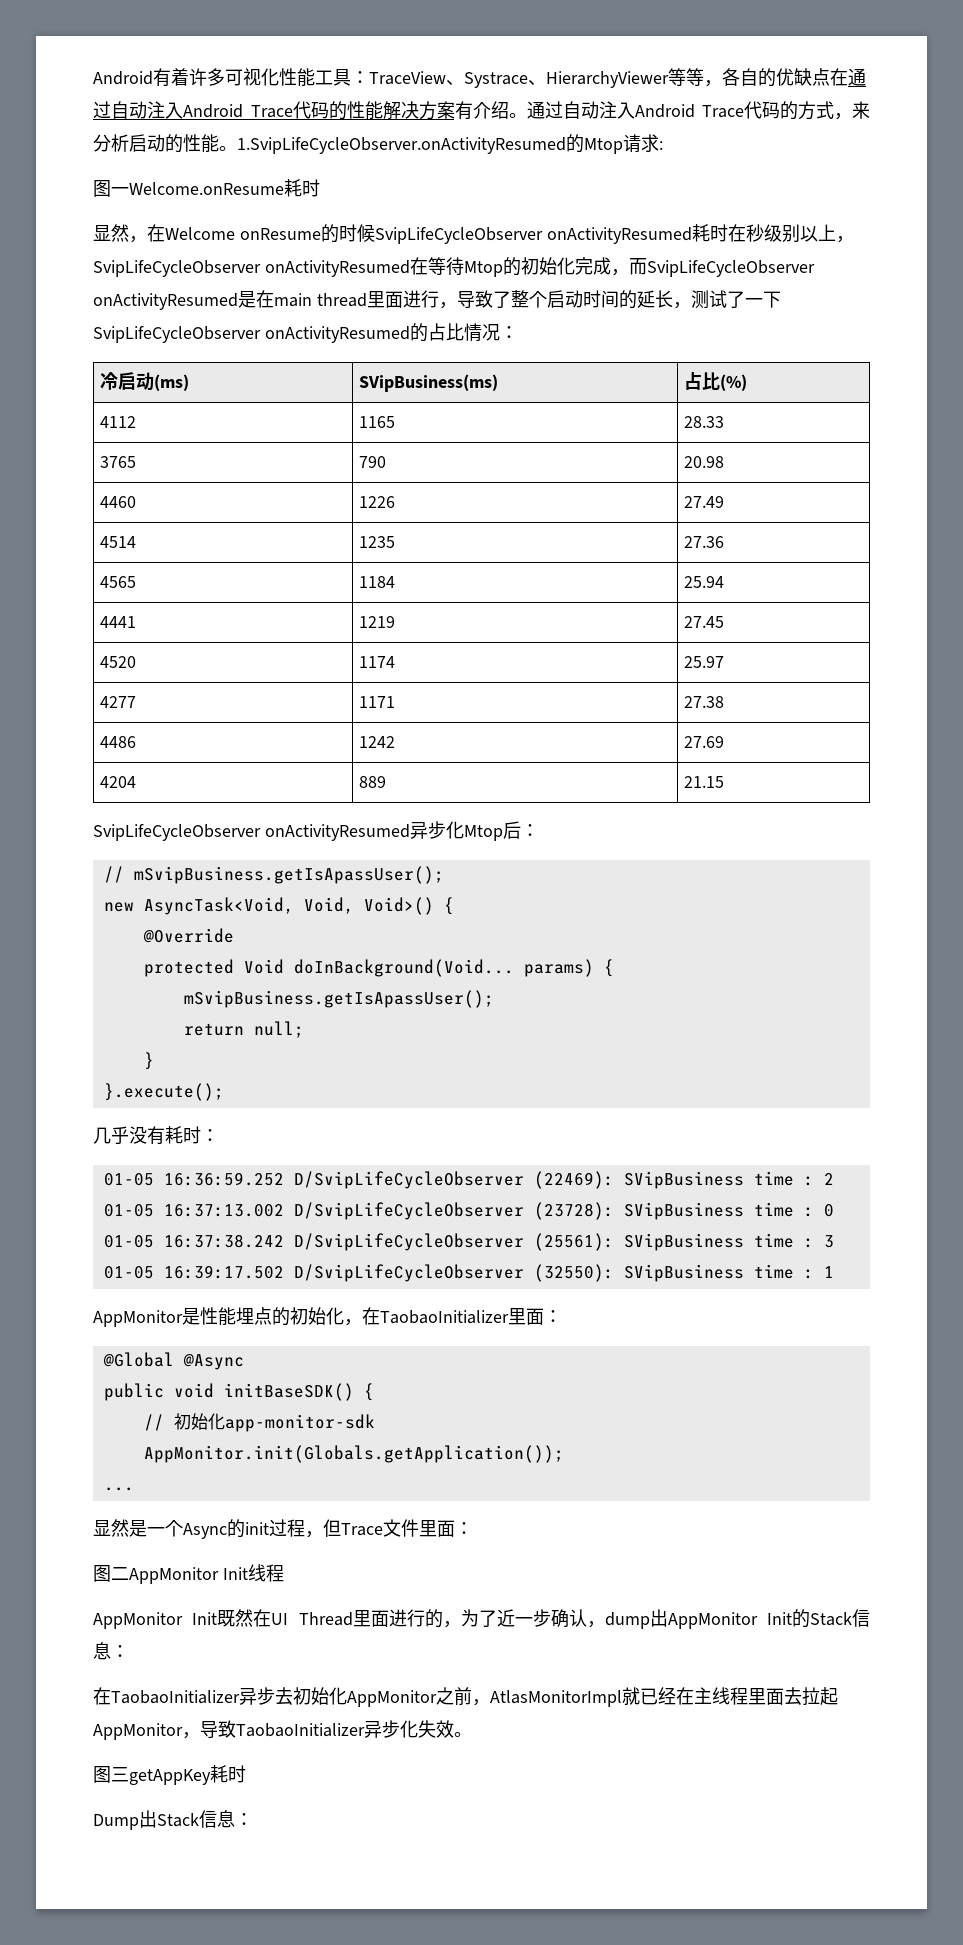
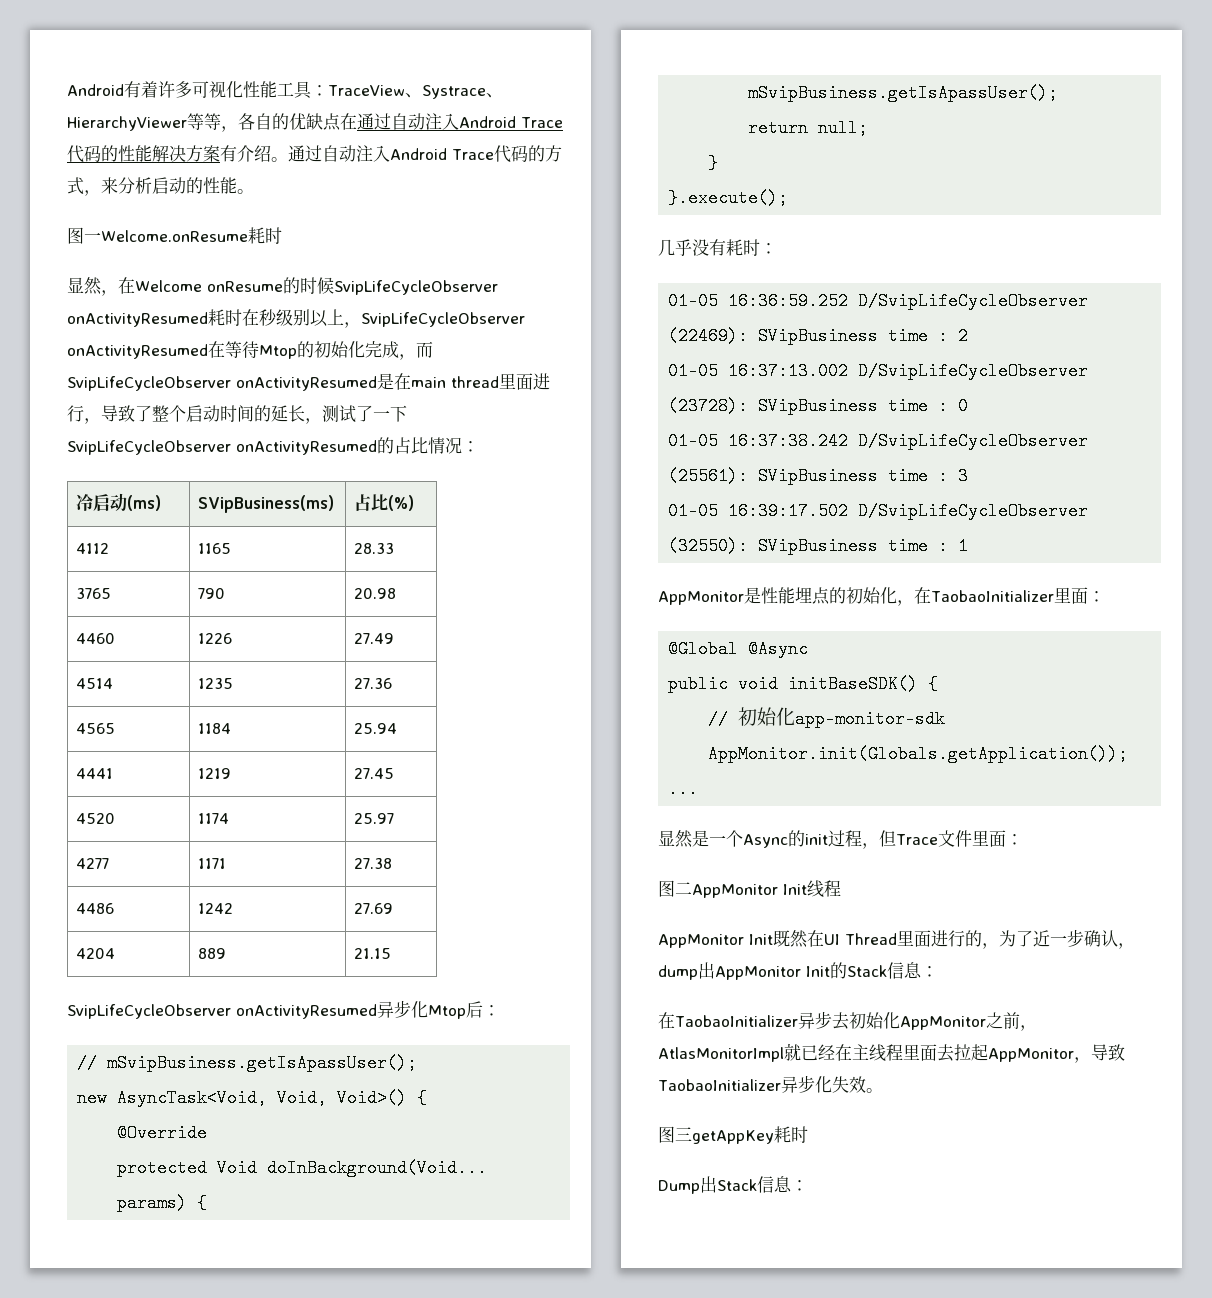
[237,134,663,154] 1.SvipLifeCycleObserver.onActivityResumed的Mtop请求: -> (254, 191) none

